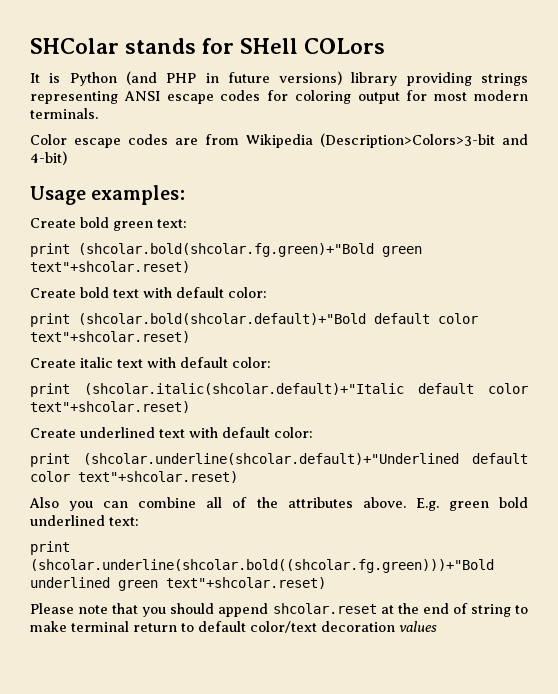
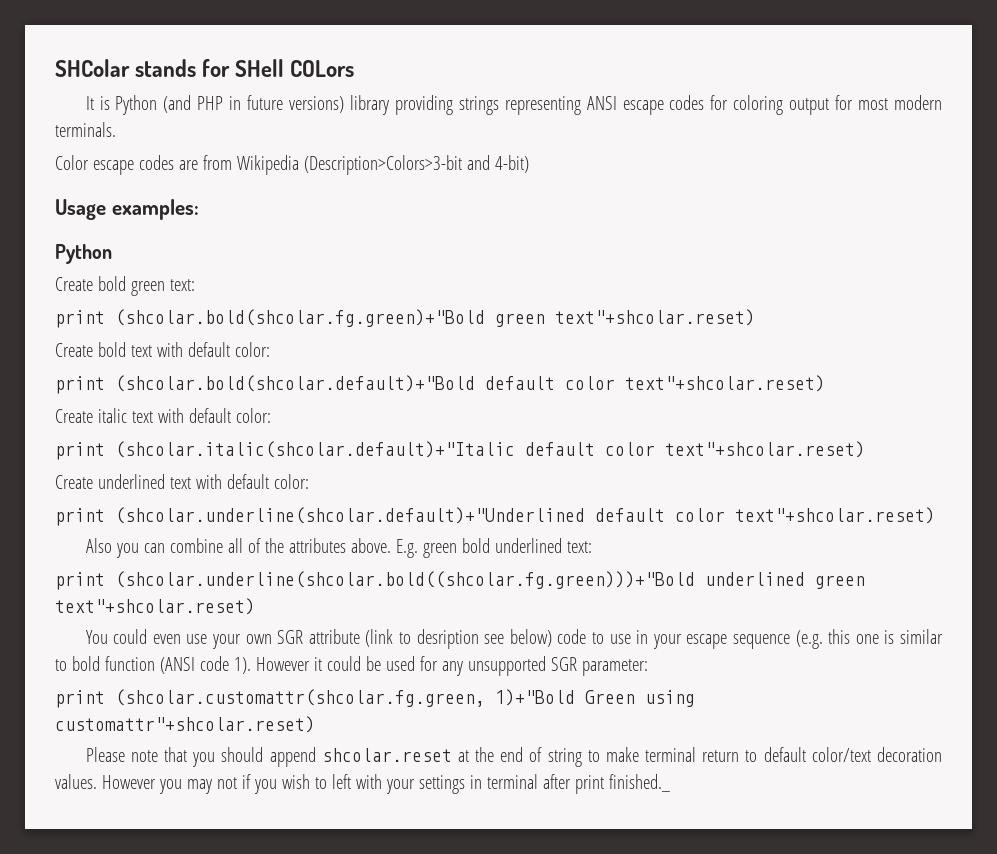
(186, 195) none -> [55,244,112,264] // Python
(326, 583) none -> [85,629,943,649] [55,656,648,676] [55,689,695,708] [55,716,315,733] // You could even use your own SGR attribute (link to desription see below) code to use in your escape sequence (e.g. this one is similar to bold function (ANSI code 1). However it could be used for any unsupported SGR parameter: // print (shcolar.customattr(shcolar.fg.green, 1)+"Bold Green using customattr"+shcolar.reset)
[399,621,437,632] values -> [55,774,670,794] values. However you may not if you wish to left with your settings in terminal after print finished._

